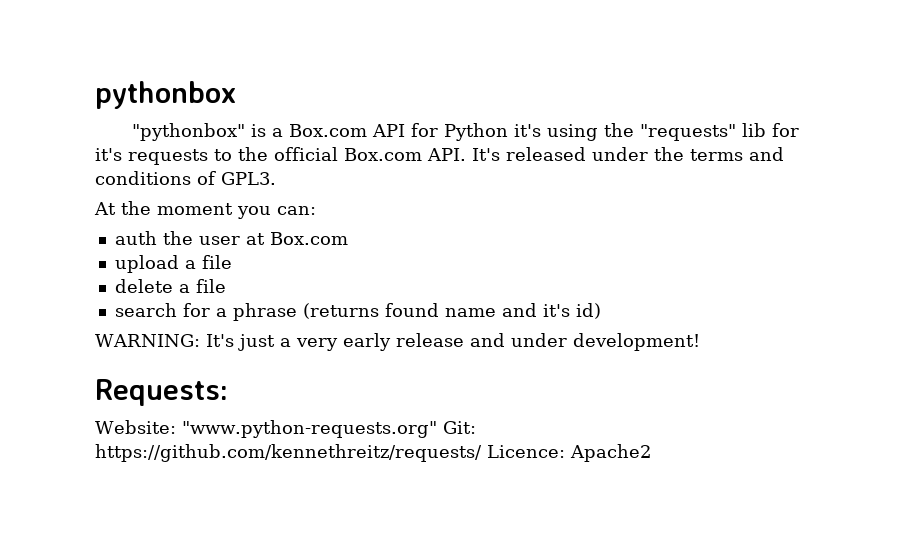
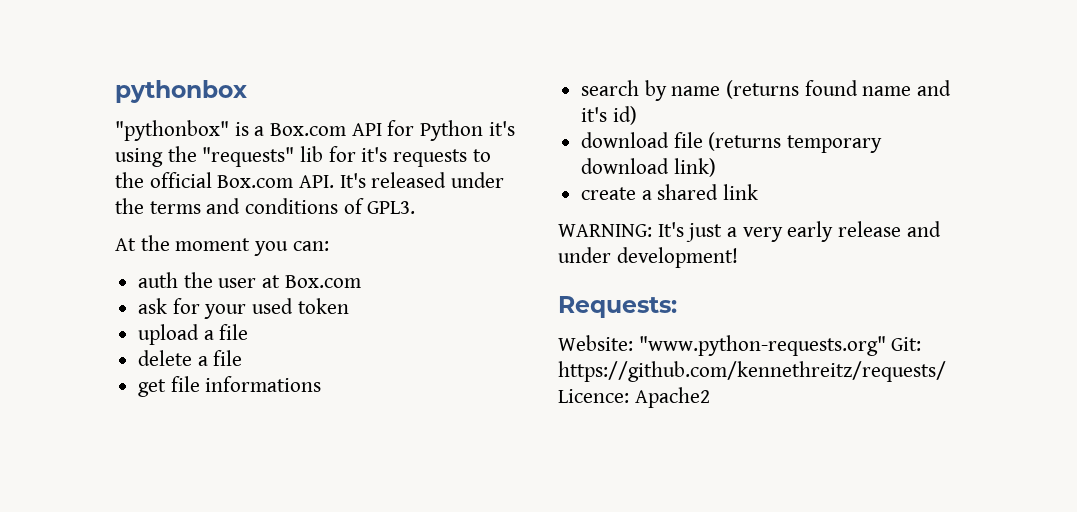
(348, 238) none -> [138,298,349,319] // ask for your used token
[114,303,297,321] search for a phrase -> [138,376,322,397] [581,80,721,101] get file informations // search by name
(601, 311) none -> [581,132,883,153] [581,158,716,177] [581,184,759,200] // download file (returns temporary download link) // create a shared link

